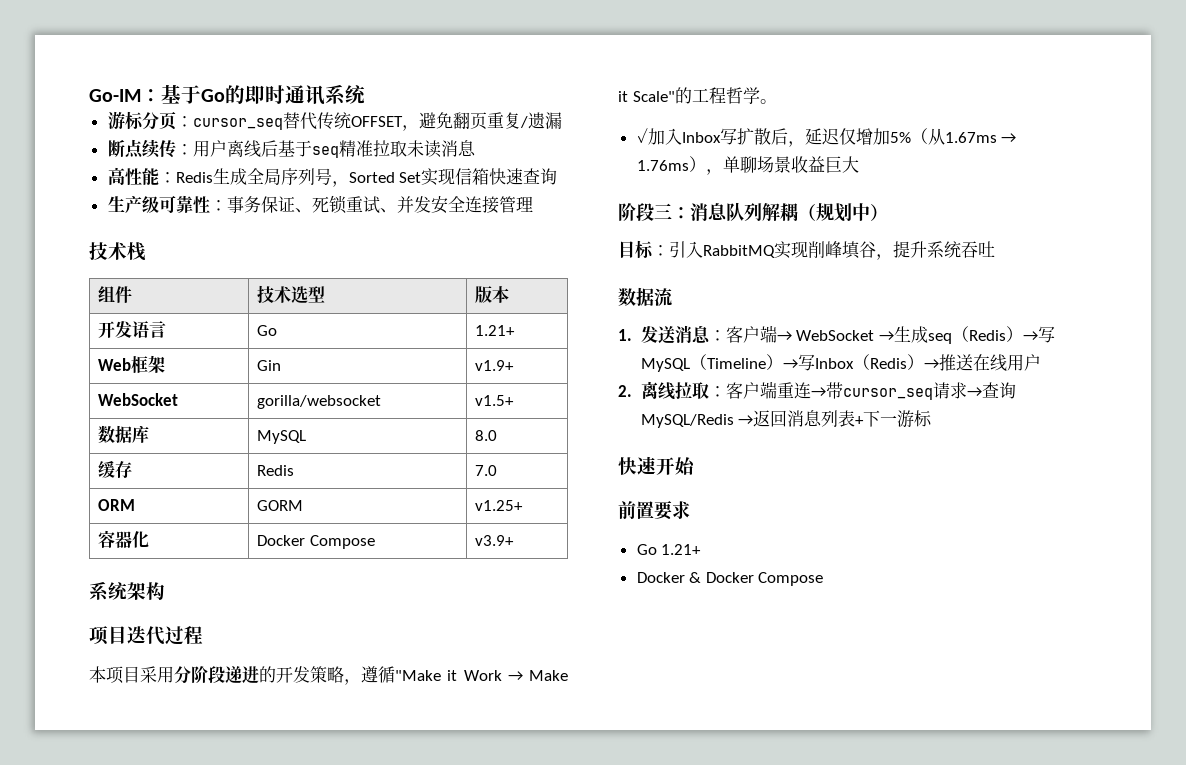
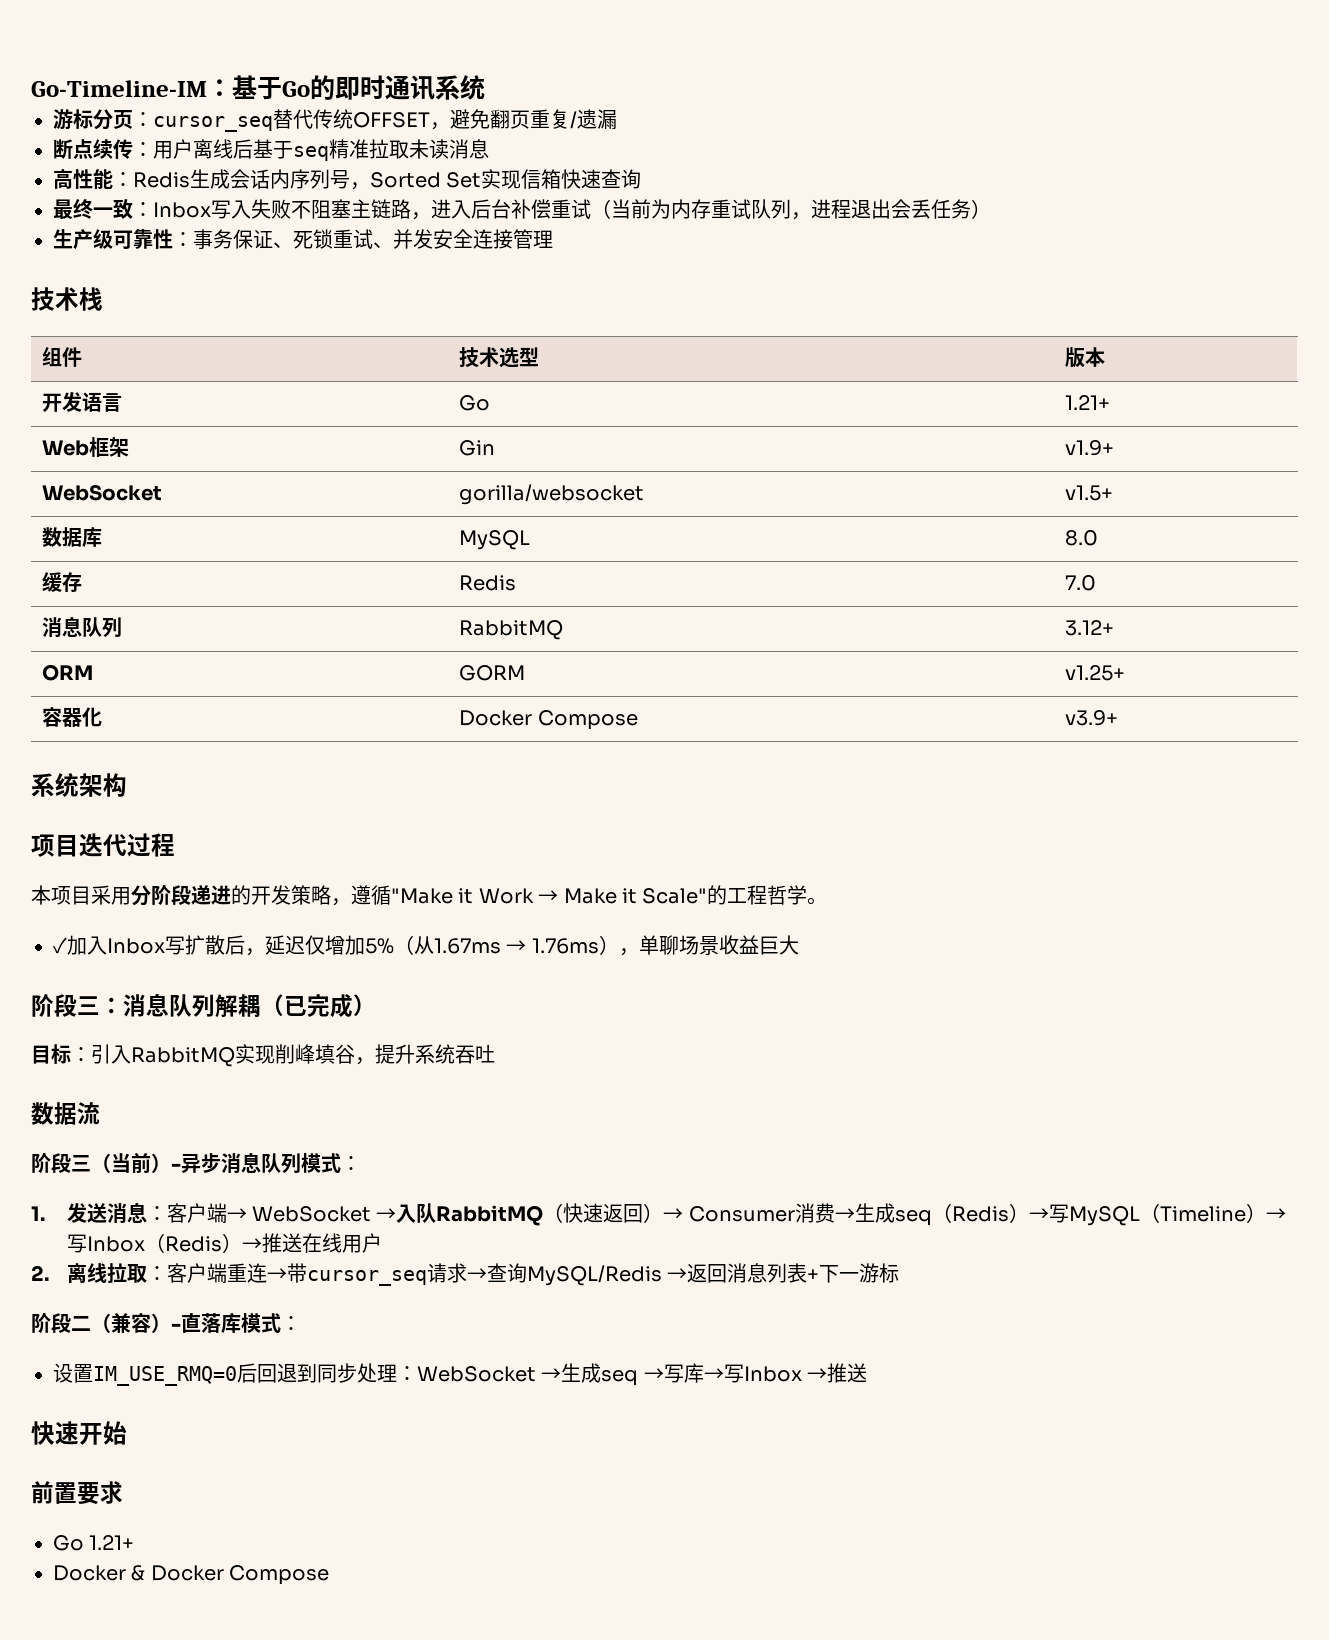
[89,89,141,102] Go-IM -> [31,80,207,97] Go-Timeline-IM
[246,168,281,185] 全局 -> [230,169,290,189] 会话内
(558, 176) none -> [53,199,991,220] // 最终一致：Inbox写入失败不阻塞主链路，进入后台补偿重试（当前为内存重试队列，进程退出会丢任务）
(498, 470) none -> [42,616,123,638] [459,620,564,640] [1065,620,1115,636] // 消息队列 | RabbitMQ | 3.12+
[816,203,870,222] 规划中 -> [284,994,353,1018] 已完成
(673, 297) none -> [31,1152,361,1174] // 阶段三（当前）-异步消息队列模式：
(894, 336) none -> [396,1203,855,1226] 入队RabbitMQ（快速返回）→ Consumer消费→
(933, 418) none -> [31,1312,301,1333] [53,1363,868,1386] // 阶段二（兼容）-直落库模式： // 设置IM_USE_RMQ=0后回退到同步处理：WebSocket →生成seq →写库→写Inbox →推送

